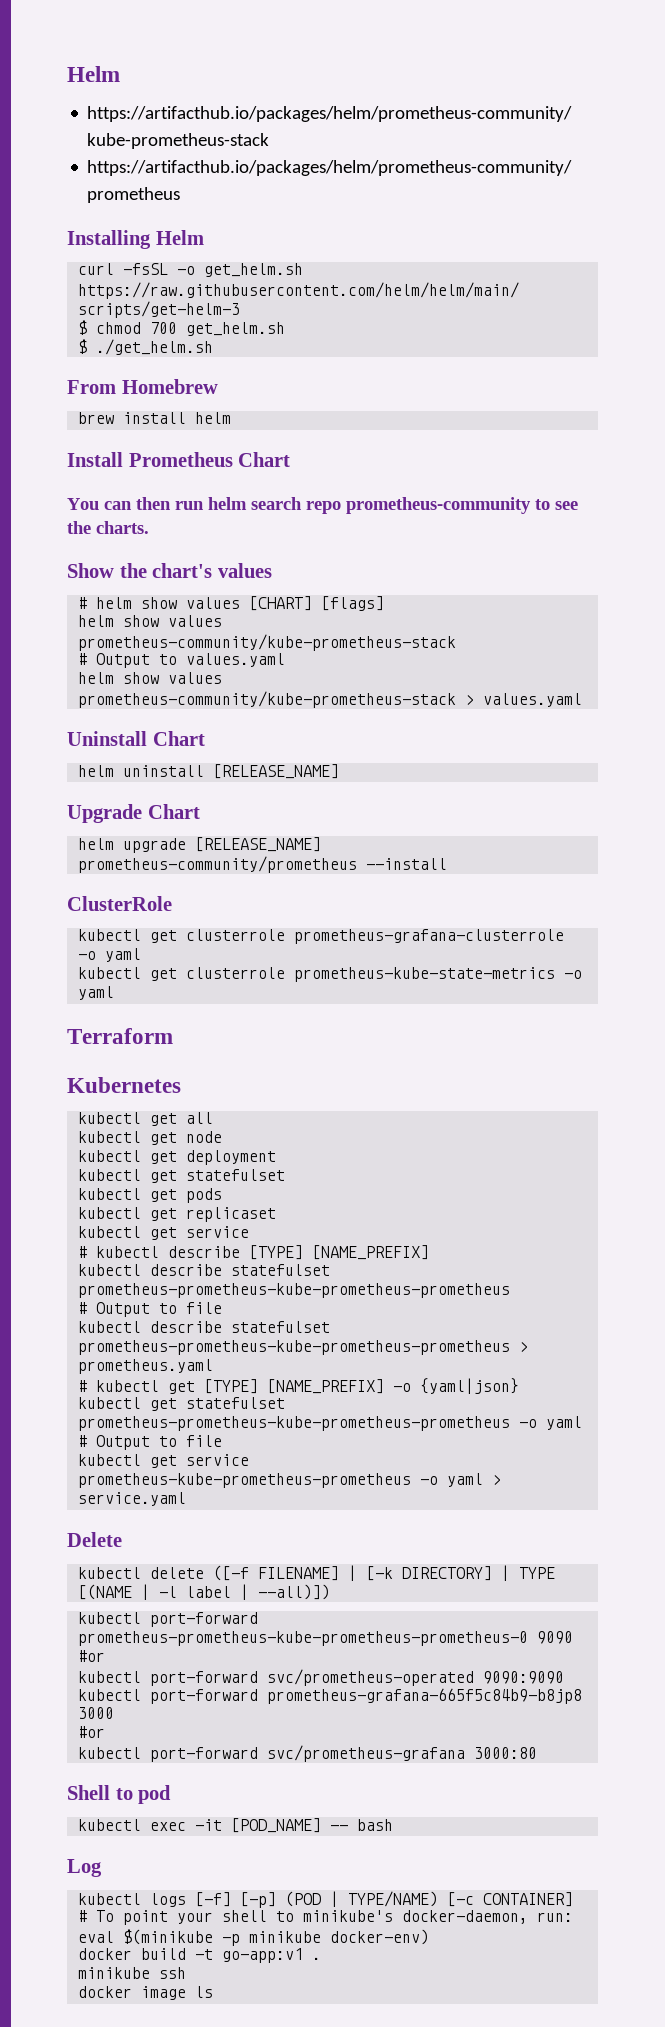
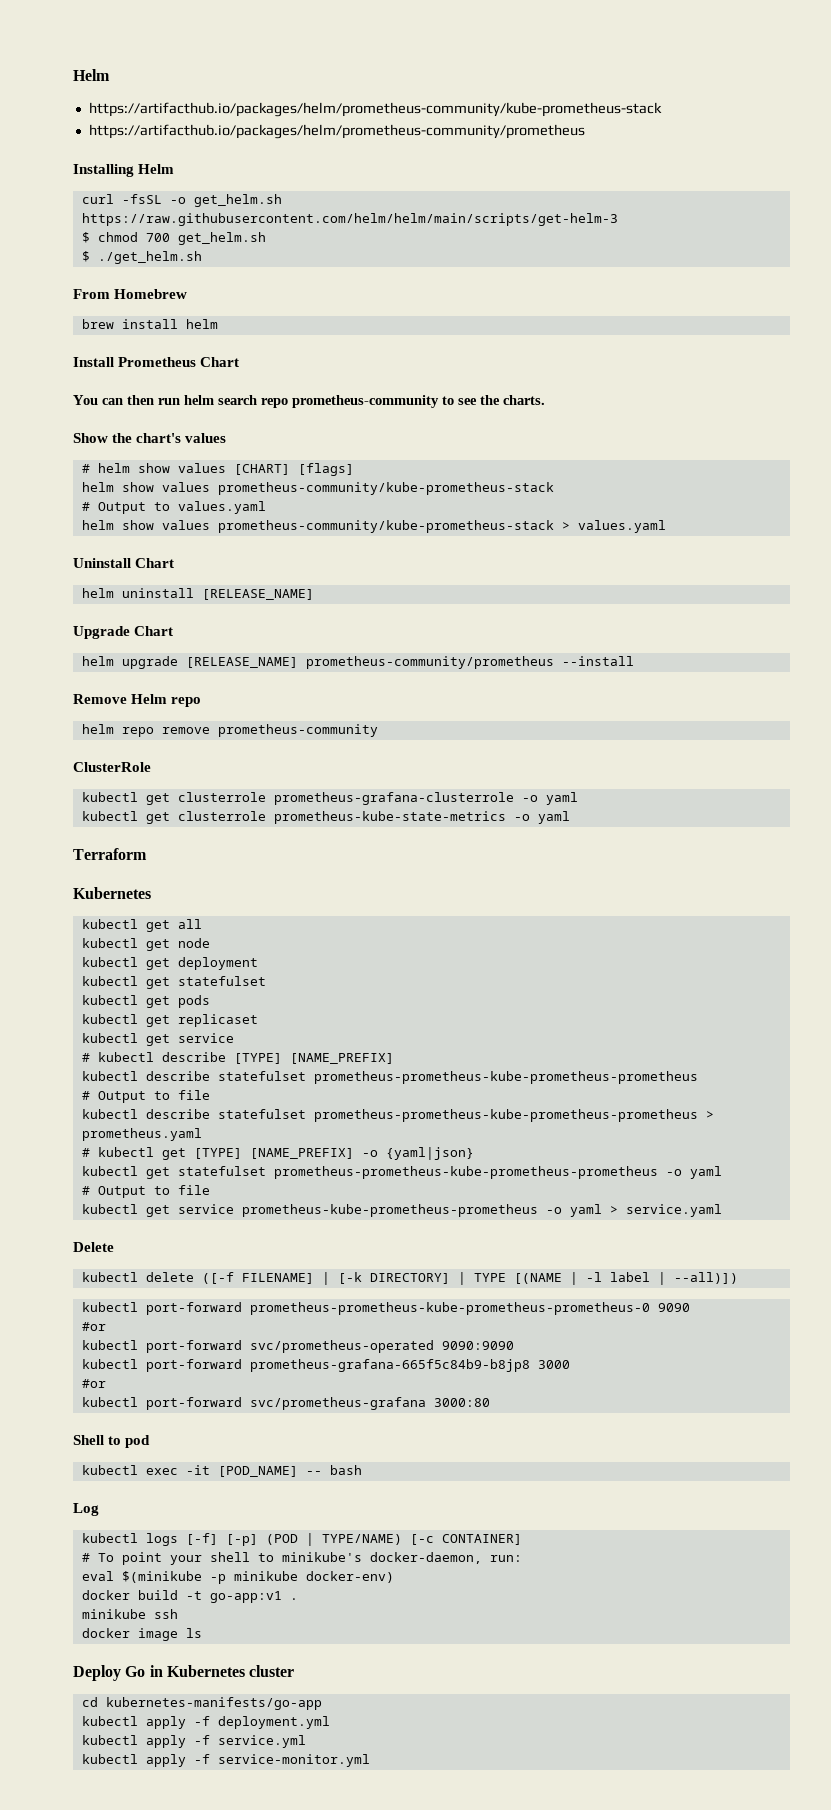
(448, 864) none -> [73,694,202,707] [81,724,378,737] // Remove Helm repo // helm repo remove prometheus-community
(214, 1992) none -> [73,1665,295,1681] [81,1697,322,1710] [81,1716,330,1729] [81,1735,306,1748] [81,1754,370,1767] // Deploy Go in Kubernetes cluster // cd kubernetes-manifests/go-app // kubectl apply -f deployment.yml // kubectl apply -f service.yml // kubectl apply -f service-monitor.yml

